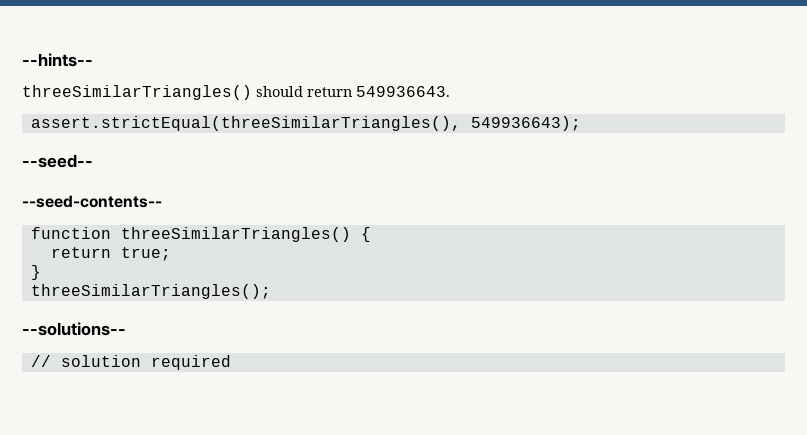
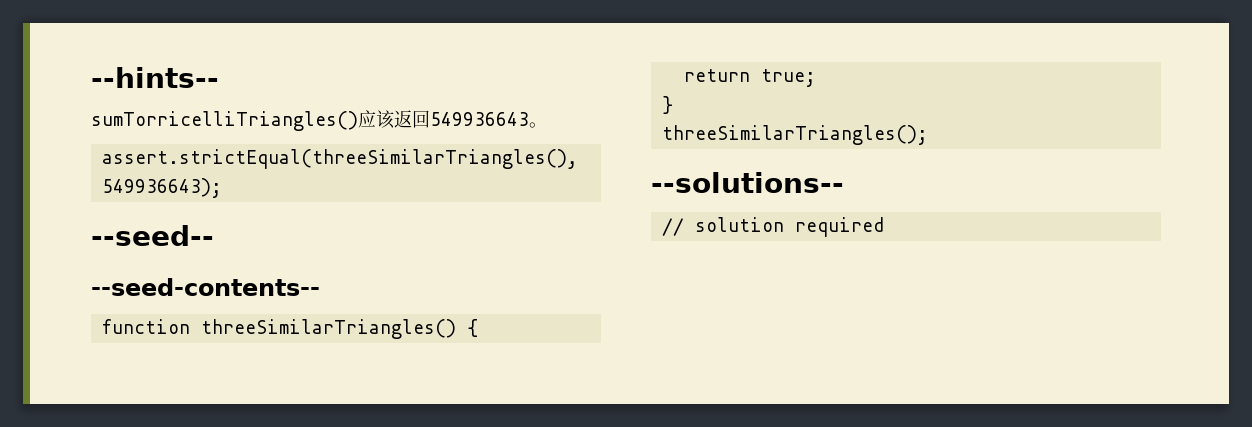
[22,85,450,100] threeSimilarTriangles() should return 549936643. -> [91,110,547,131] sumTorricelliTriangles()应该返回549936643。

